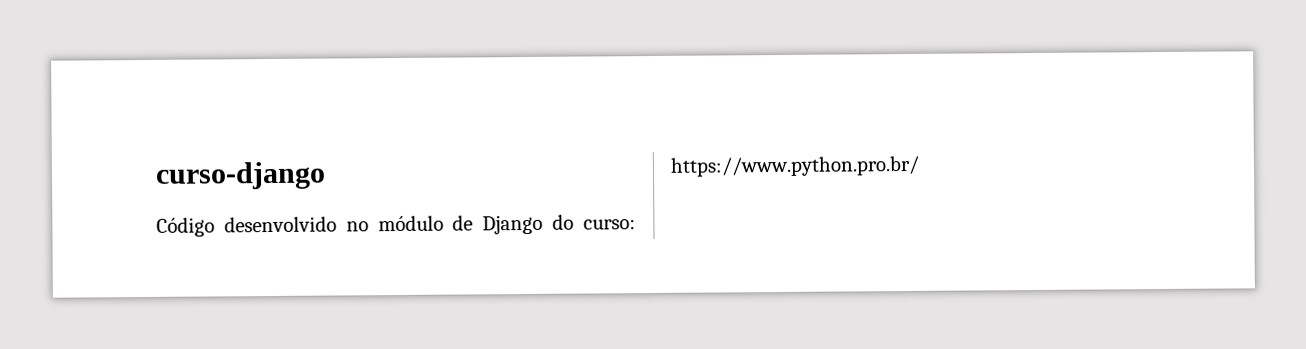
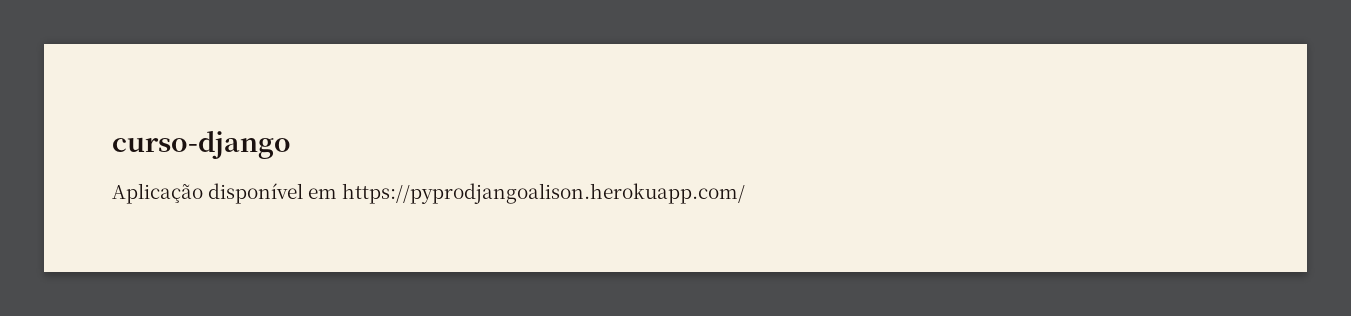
[156,214,636,237] [670,155,920,177] Código desenvolvido no módulo de Django do curso: https://www.python.pro.br/ -> [112,183,746,204] Aplicação disponível em https://pyprodjangoalison.herokuapp.com/

